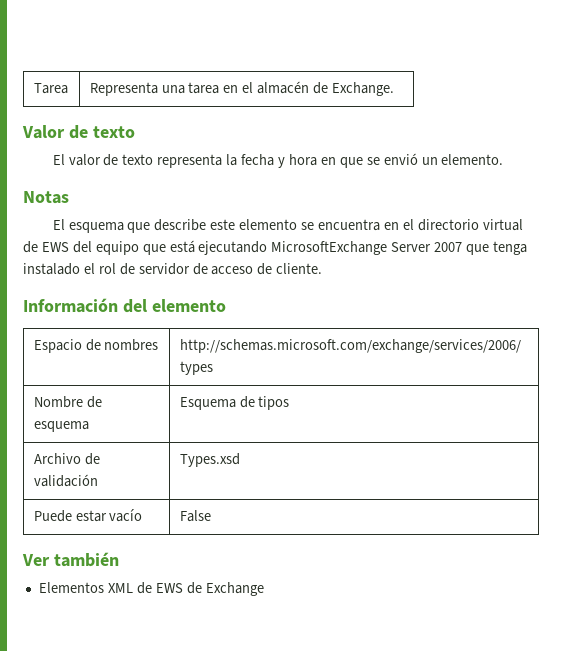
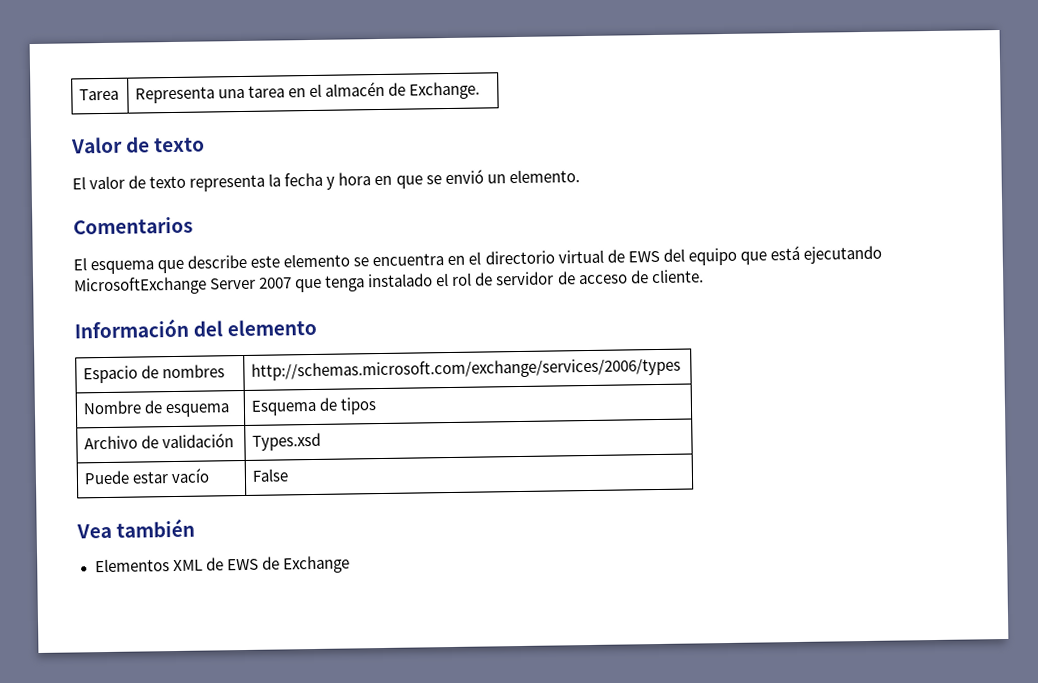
[23,191,69,204] Notas -> [73,216,193,235] Comentarios
[22,554,50,566] Ver -> [76,523,112,539] Vea

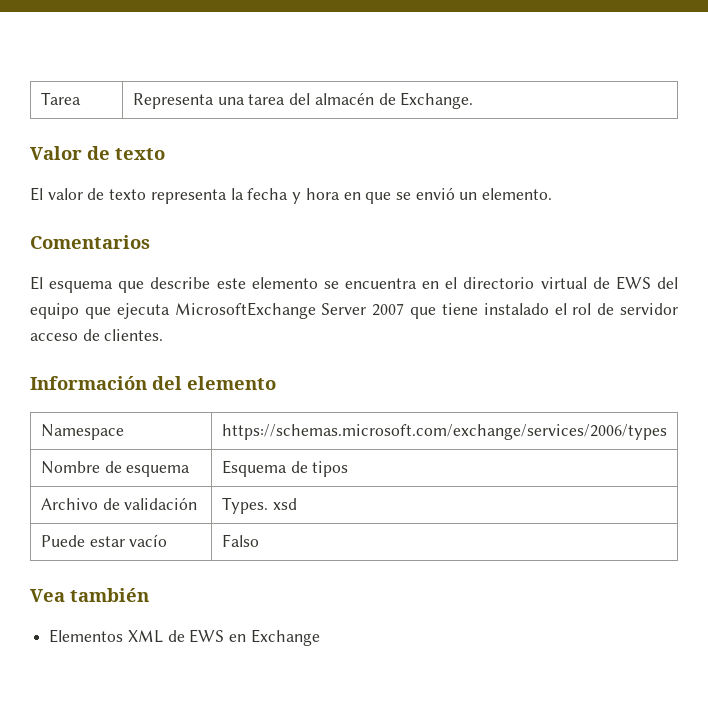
[288,83,323,98] en el -> [289,93,311,105] del
[769,245,882,264] está ejecutando -> [116,303,170,319] ejecuta
[325,275,366,292] tenga -> [441,303,478,315] tiene
[556,271,576,285] de -> (678, 309) none
[650,269,704,284] cliente. -> [104,329,164,341] clientes.
[83,364,226,384] [251,357,682,381] Espacio de nombres | http://schemas.microsoft.com/exchange/services/2006/types -> [40,424,124,440] [221,424,667,440] Namespace | https://schemas.microsoft.com/exchange/services/2006/types
[252,432,322,451] Types.xsd -> [221,497,297,514] Types. xsd
[252,468,290,482] False -> [221,534,259,547] Falso
[261,556,280,570] de -> [229,634,247,642] en

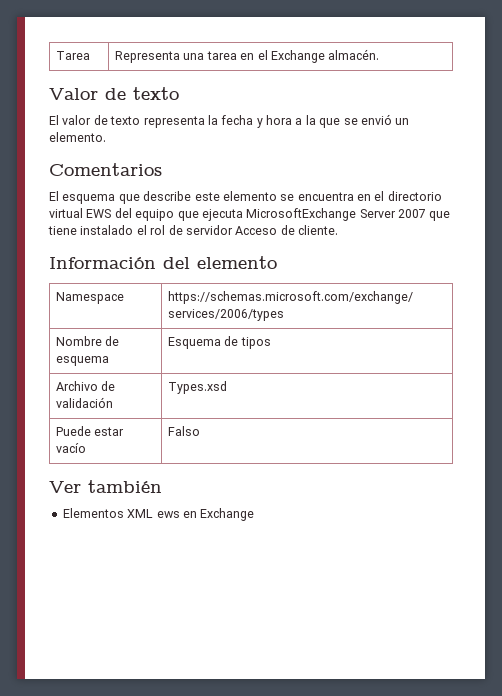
[289,92,474,109] del almacén de Exchange. -> [240,49,380,63] en el Exchange almacén.
[343,192,361,200] en -> [295,115,316,125] a la
[592,277,610,289] de -> (83, 213) none
[30,329,164,341] acceso de clientes. -> [235,225,338,235] Acceso de cliente.
[221,497,297,514] Types. xsd -> [168,381,228,394] Types.xsd
[30,589,65,602] Vea -> [49,481,81,493] Ver
[167,629,225,643] de EWS -> [156,511,180,518] ews

